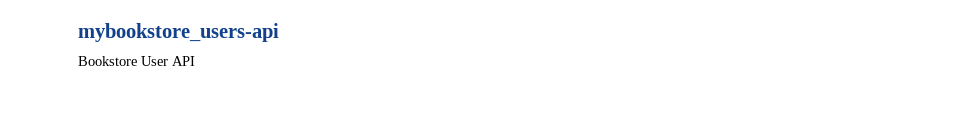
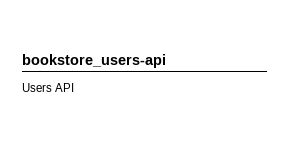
[78,23,279,42] [78,56,168,66] mybookstore_users-api // Bookstore User -> [22,54,166,68] [22,83,52,92] bookstore_users-api // Users

